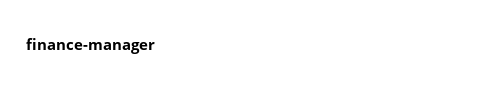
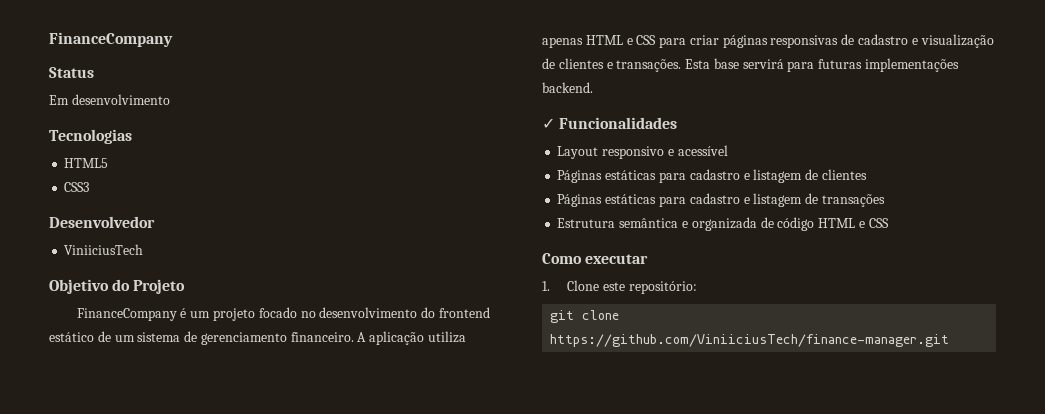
[26,38,155,54] finance-manager -> [49,32,173,47] [49,67,94,78] [49,94,170,105] [49,129,132,144] [64,158,109,168] [64,182,90,192] [49,216,155,228] [64,244,144,255] [49,279,186,294] [76,307,490,321] [49,331,467,345] [542,34,994,48] [542,58,960,72] [542,82,593,93] [542,117,678,129] [557,145,728,159] [557,169,867,183] [557,193,885,207] [557,217,889,231] [542,253,649,264] [542,280,697,294] [550,310,620,323] [550,334,950,347] FinanceCompany // Status // Em desenvolvimento // Tecnologias // HTML5 // CSS3 // Desenvolvedor // ViniiciusTech // Objetivo do Projeto // FinanceCompany é um projeto focado no desenvolvimento do frontend estático de um sistema de gerenciamento financeiro. A aplicação utiliza apenas HTML e CSS para criar páginas responsivas de cadastro e visualização de clientes e transações. Esta base servirá para futuras implementações backend. // ✓ Funcionalidades // Layout responsivo e acessível // Páginas estáticas para cadastro e listagem de clientes // Páginas estáticas para cadastro e listagem de transações // Estrutura semântica e organizada de código HTML e CSS // Como executar // 1. Clone este repositório: // git clone https://github.com/ViniiciusTech/finance-manager.git

